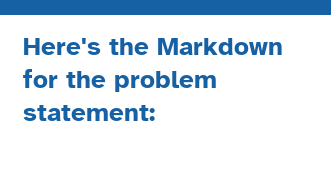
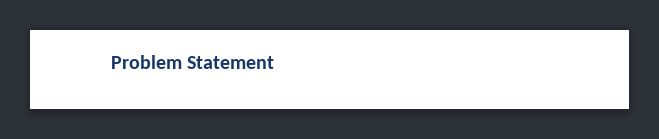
[23,38,283,55] [23,69,217,92] [23,105,155,121] Here's the Markdown for the problem statement: -> [111,55,275,69] Problem Statement

